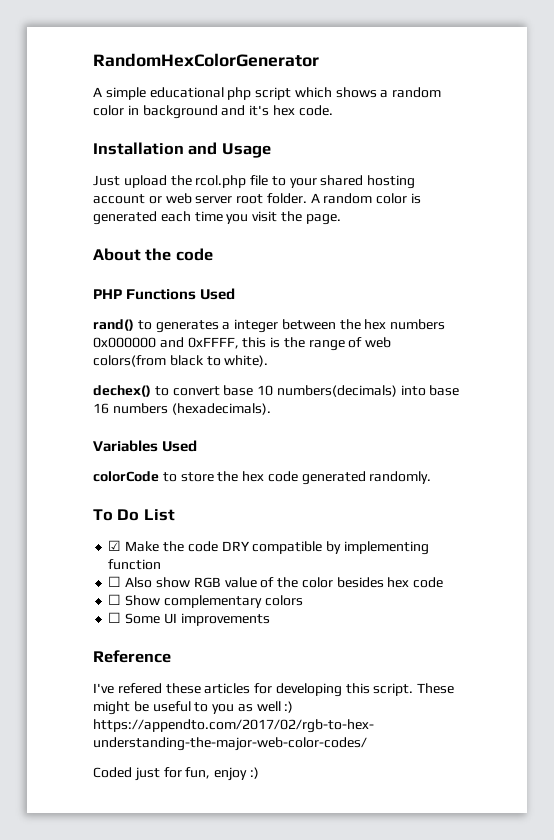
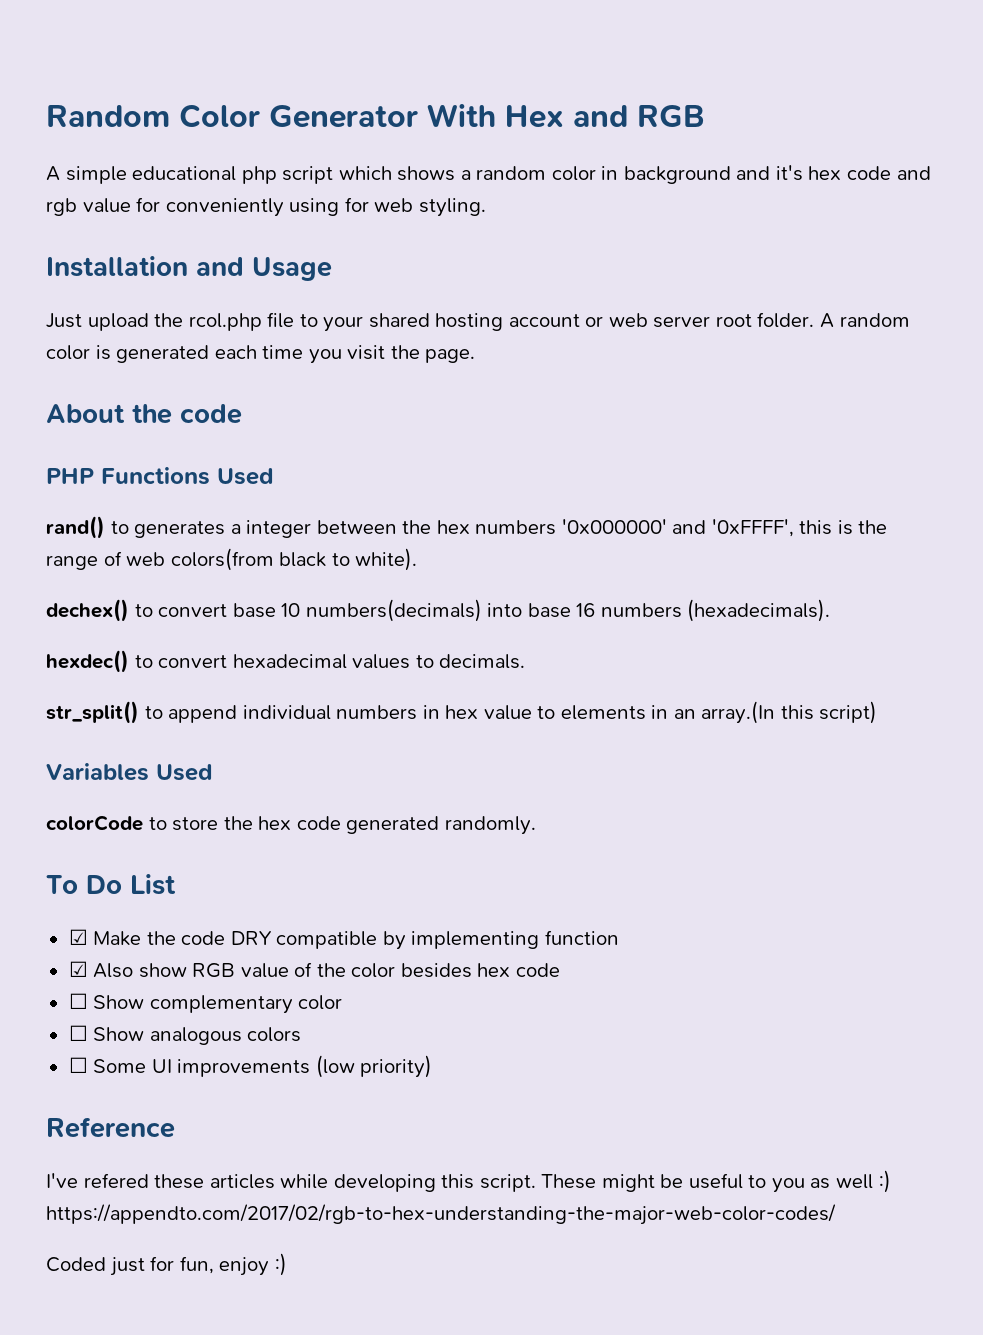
[93,53,319,67] RandomHexColorGenerator -> [46,104,705,128] Random Color Generator With Hex and RGB
[298,105,333,116] code. -> [847,166,931,180] [46,197,486,217] code and rgb value for conveniently using for web styling.
[93,337,239,349] 0x000000 and 0xFFFF, -> [561,519,794,537] '0x000000' and '0xFFFF',
(271, 409) none -> [46,650,526,673] [46,701,878,724] // hexdec() to convert hexadecimal values to decimals. // str_split() to append individual numbers in hex value to elements in an array.(In this script)
[108,576,122,587] ☐ -> [68,961,88,977] ☑
(262, 601) none -> [298,995,343,1010] [68,1025,242,1045] color // ☐ Show analogous
(270, 619) none -> [315,1055,433,1078] (low priority)
[254,683,273,694] for -> [280,1174,329,1189] while

